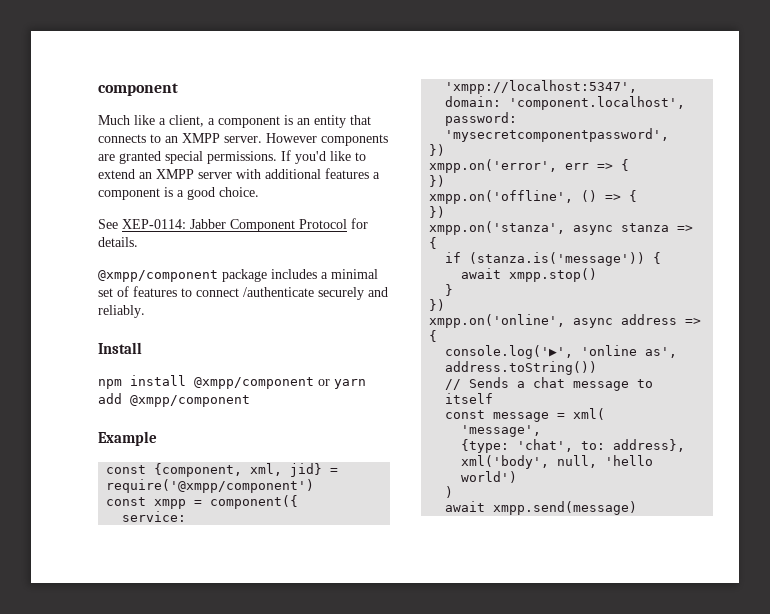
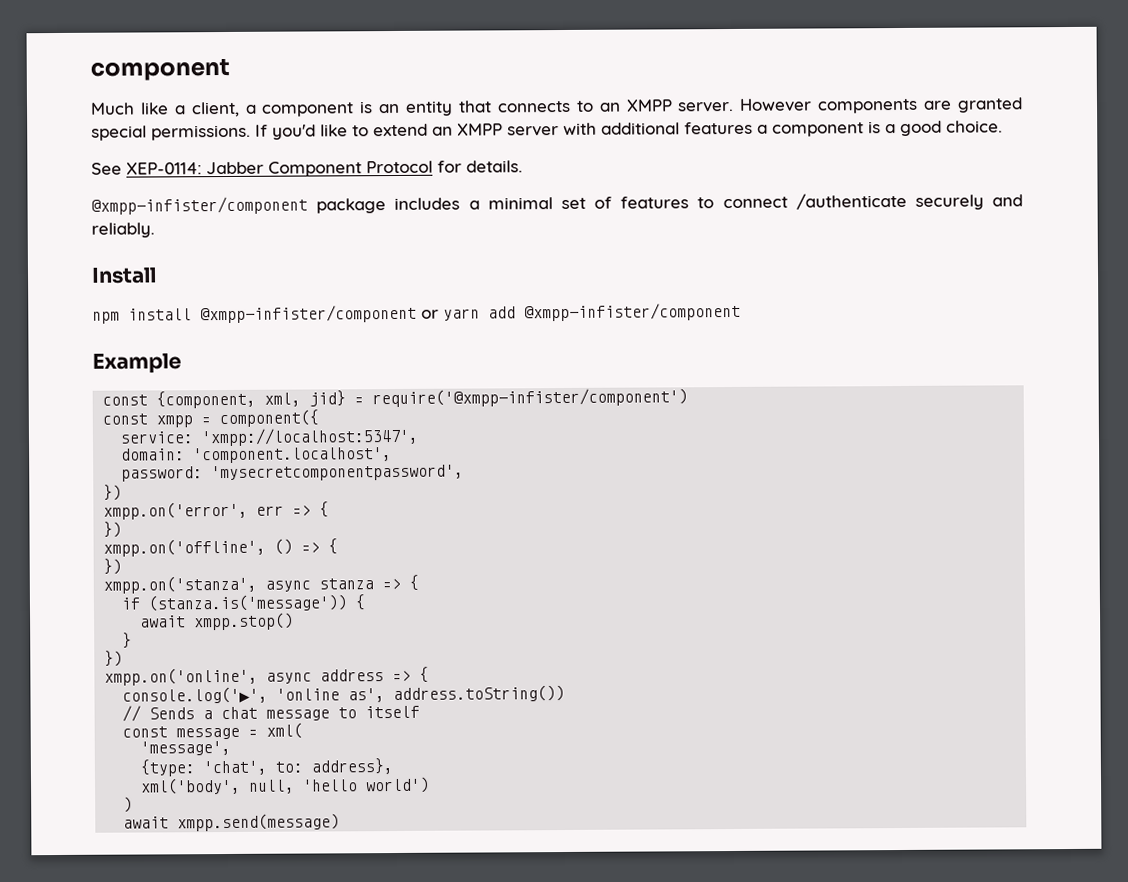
[98,270,218,282] @xmpp/component -> [91,196,308,215] @xmpp-infister/component
[194,377,314,389] @xmpp/component -> [200,304,417,324] @xmpp-infister/component
[130,395,250,407] @xmpp/component -> [524,302,741,322] @xmpp-infister/component
[106,479,315,493] require('@xmpp/component') -> [372,388,689,408] require('@xmpp-infister/component')

